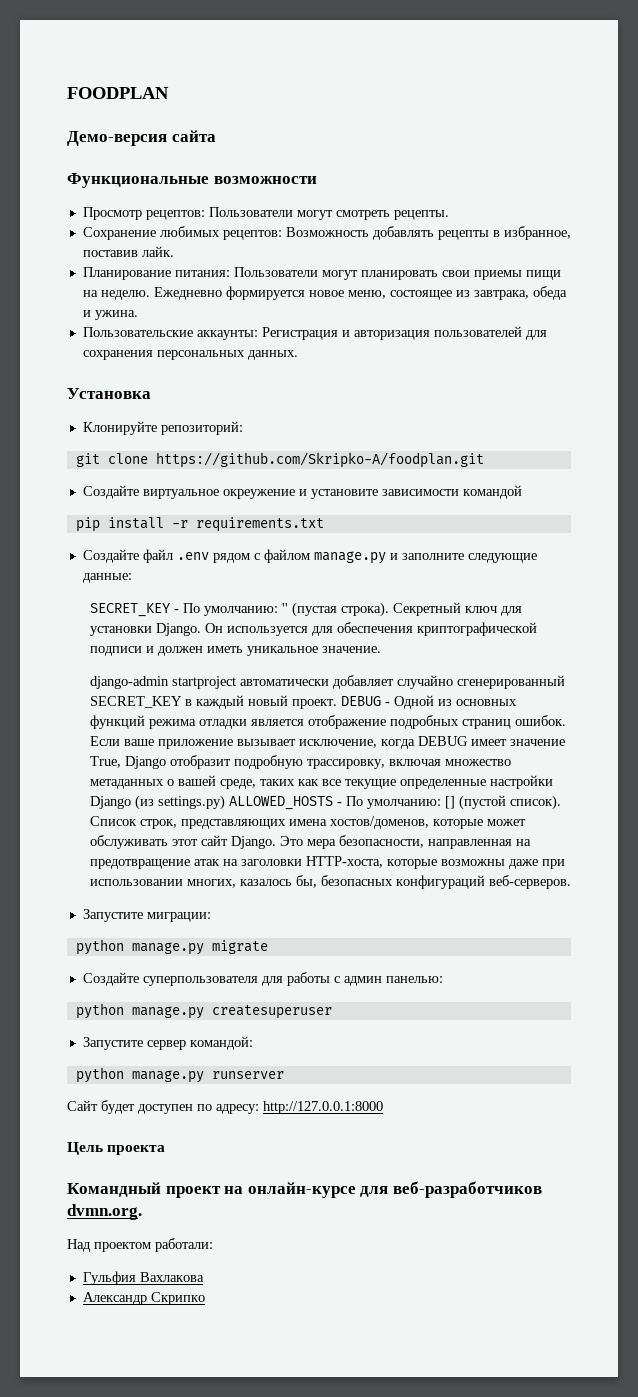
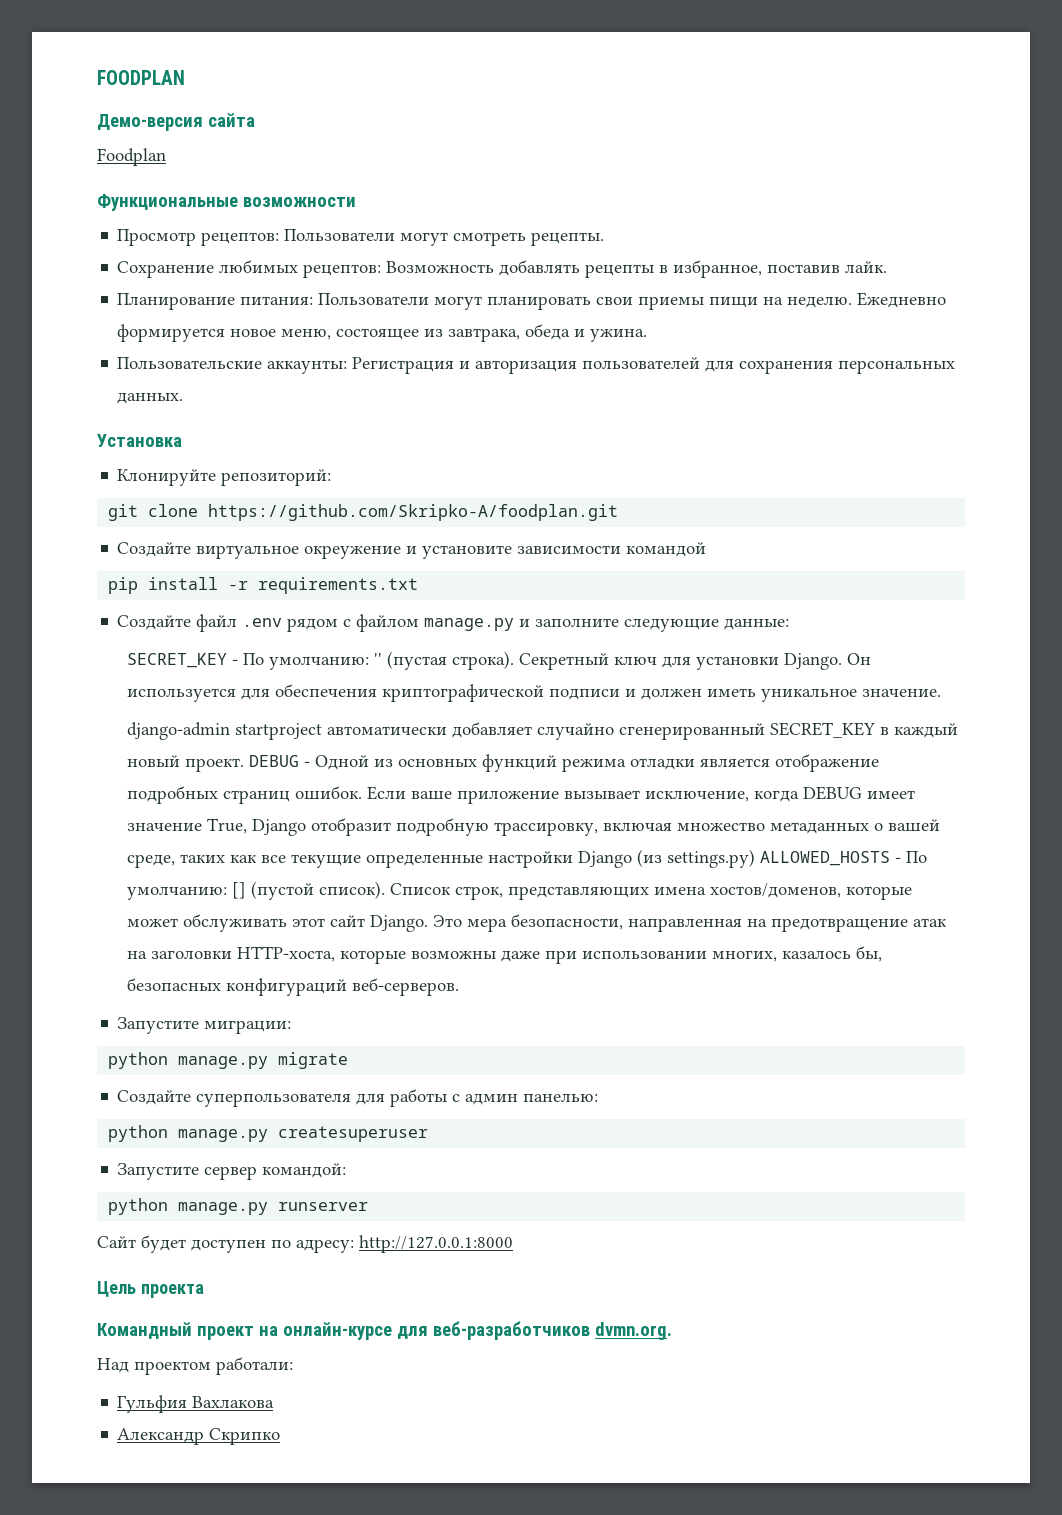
(216, 136) none -> [97,148,166,166] // Foodplan

